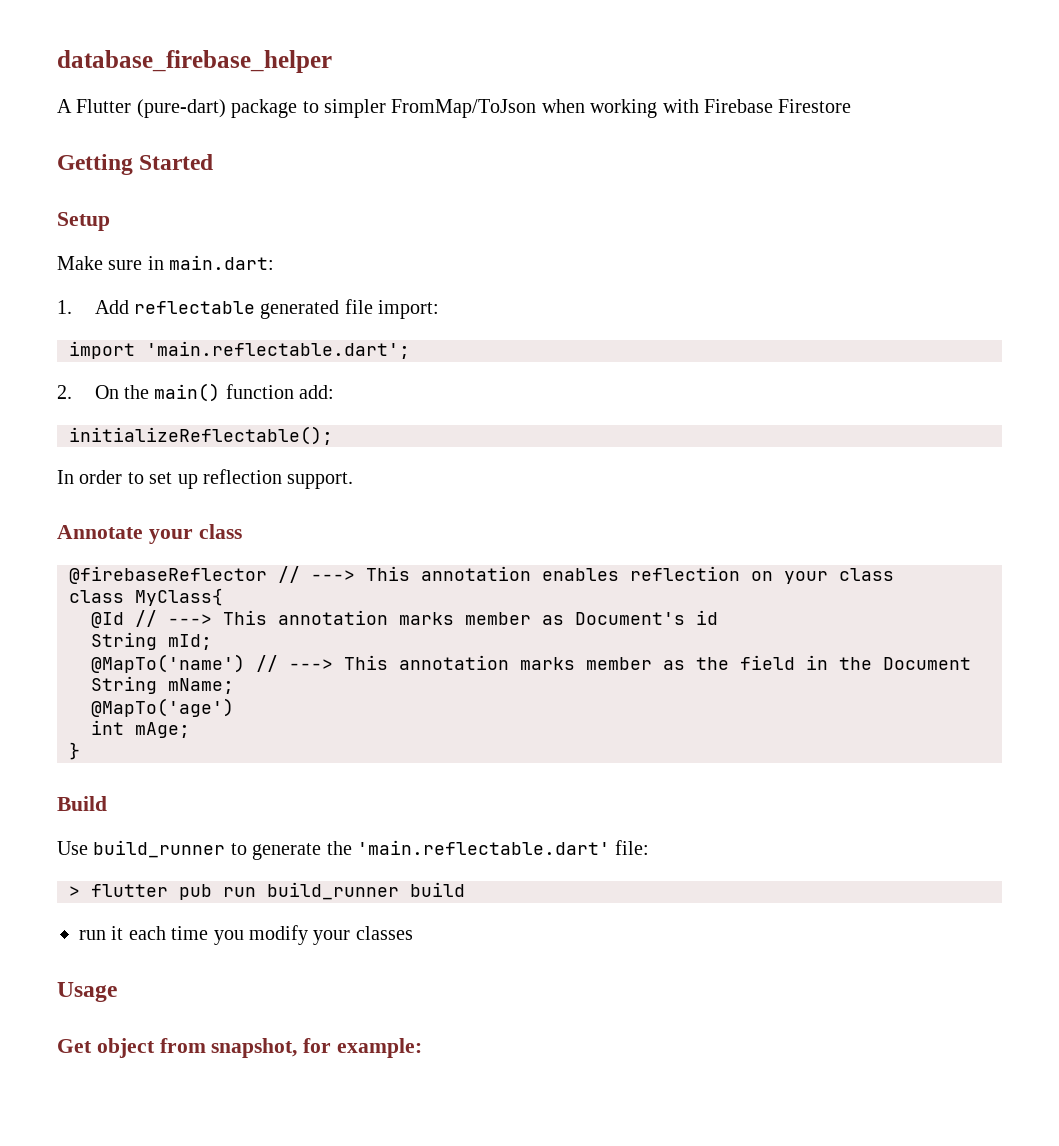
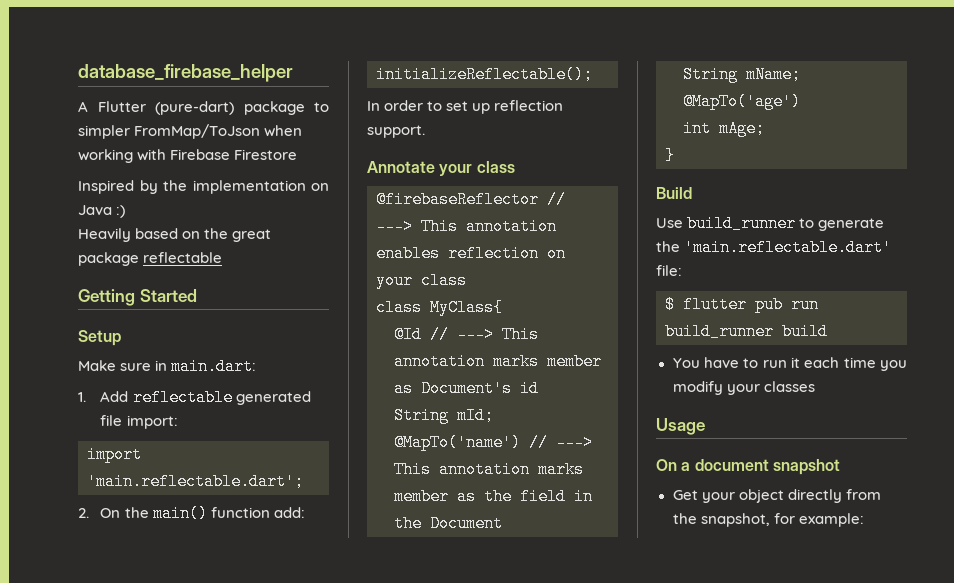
(852, 106) none -> [78,180,329,194] [78,205,126,218] [78,228,272,242] [78,252,223,266] // Inspired by the implementation on Java :) // Heavily based on the great package reflectable
[69,886,80,897] > -> [665,296,675,313] $
(465, 889) none -> [672,357,759,368] You have to
[57,1038,206,1058] Get object from -> [656,459,840,475] [672,489,881,503] [672,513,697,524] On a document snapshot // Get your object directly from the

